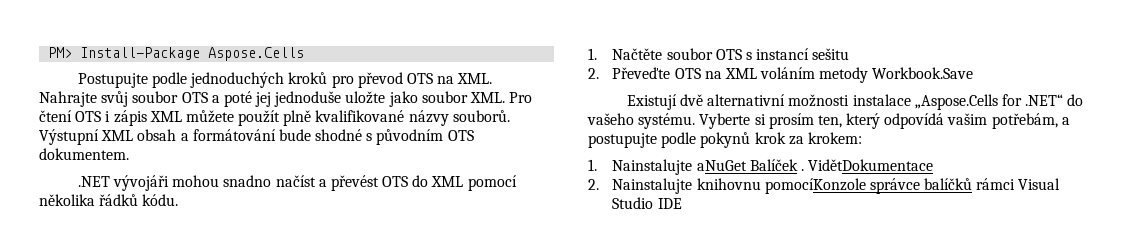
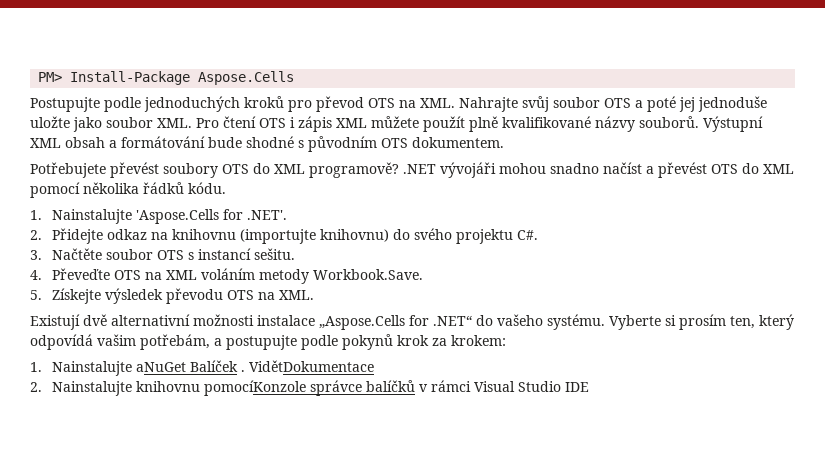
(129, 154) none -> [30,162,399,178] Potřebujete převést soubory OTS do XML programově?
(597, 54) none -> [52,209,288,224] [30,228,539,244] [30,250,42,260] Nainstalujte 'Aspose.Cells for .NET'. // 2. Přidejte odkaz na knihovnu (importujte knihovnu) do svého projektu C#. // 3.
[812,48,850,60] [588,68,599,79] sešitu // 2. -> [254,248,296,260] [30,270,42,280] sešitu. // 4.
[872,67,974,79] Workbook.Save -> [313,269,424,280] [30,288,315,304] Workbook.Save. // 5. Získejte výsledek převodu OTS na XML.
(973, 184) none -> [419,384,429,392] v

